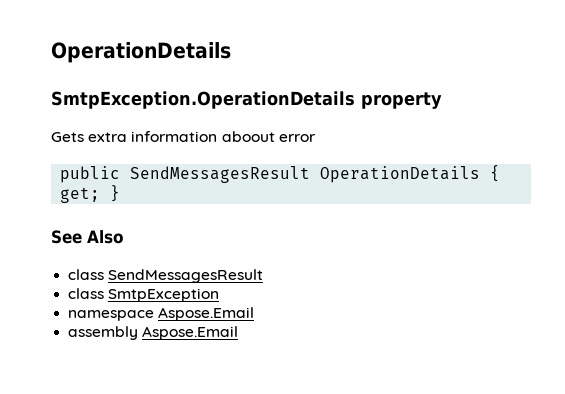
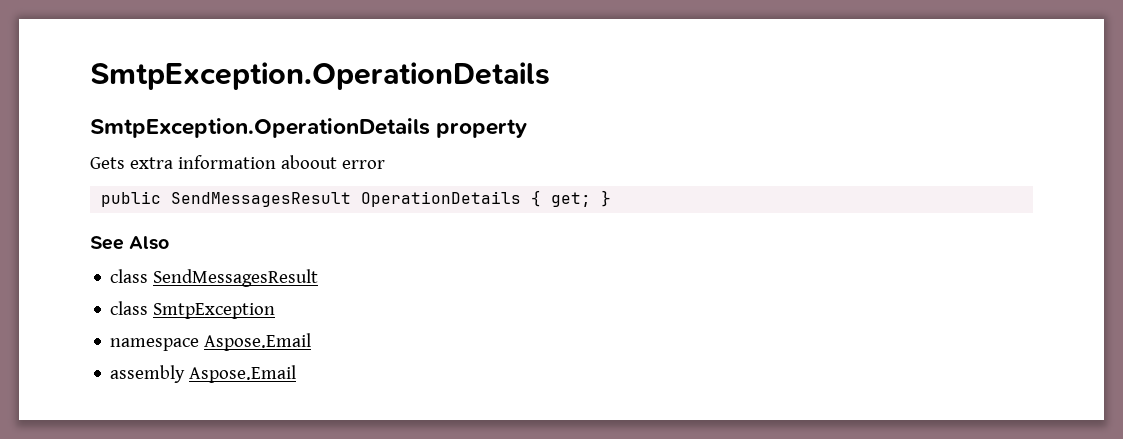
[51,42,231,63] OperationDetails -> [90,62,550,90] SmtpException.OperationDetails

